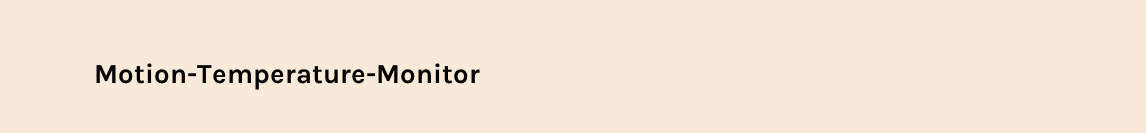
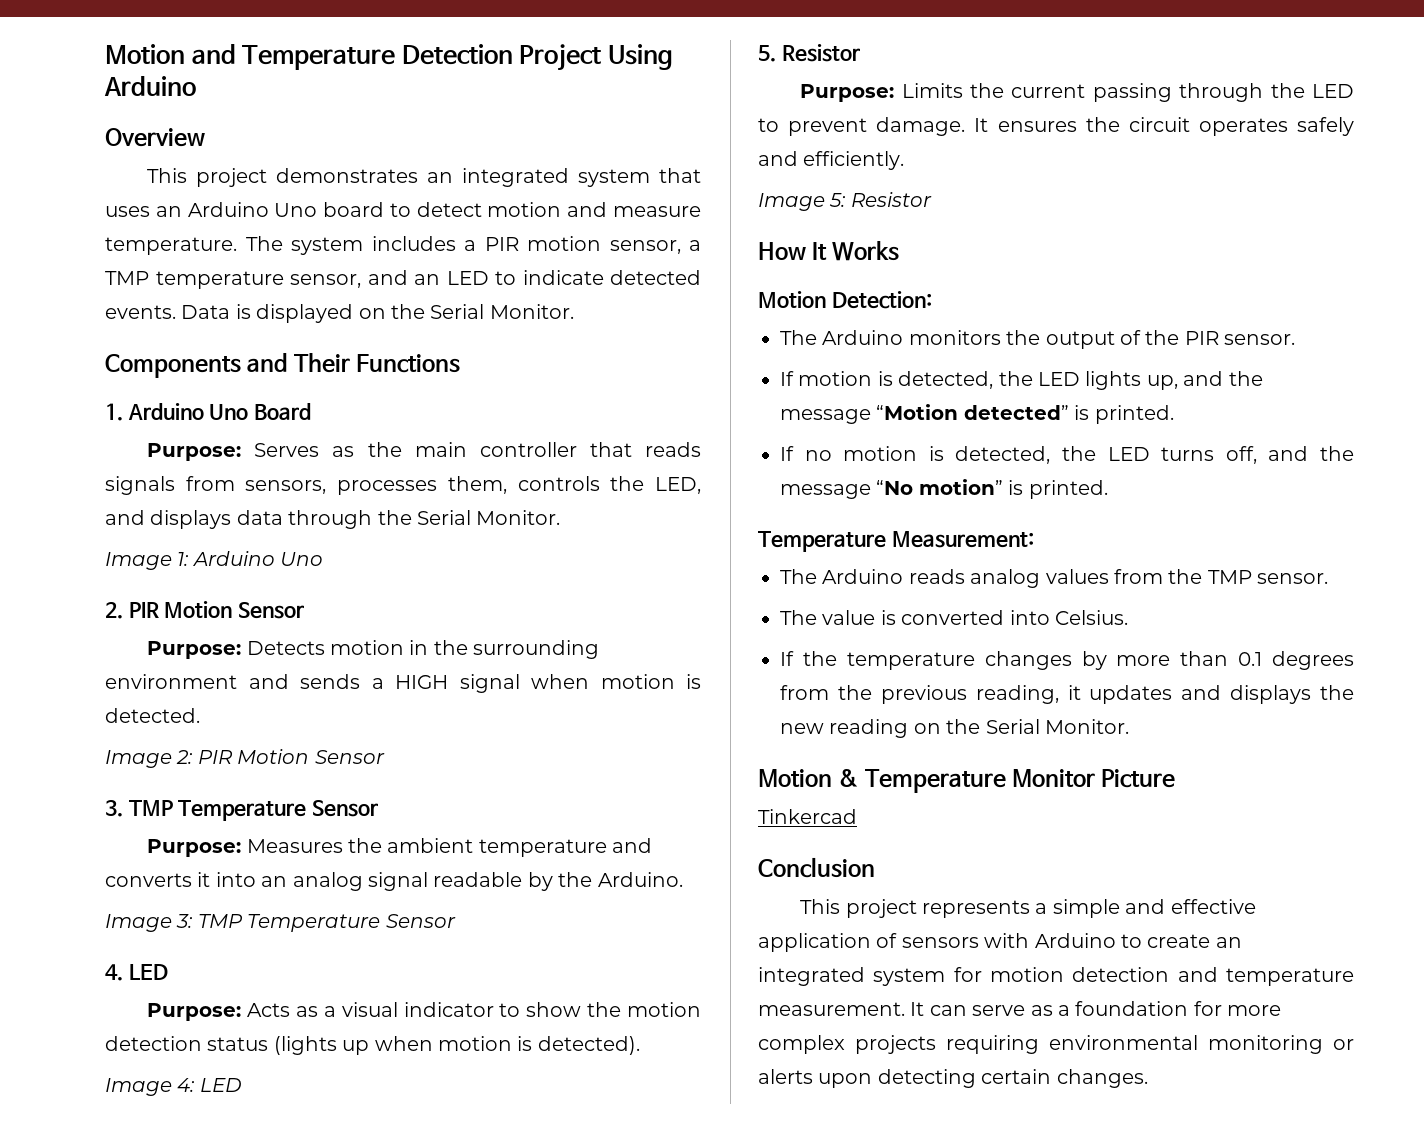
[94,63,480,90] Motion-Temperature-Monitor -> [105,44,673,71] [104,76,196,96] [105,128,205,147] [147,168,701,187] [105,202,701,217] [105,236,701,255] [105,270,701,289] [105,304,574,323] [105,353,461,378] [105,403,311,421] [147,442,701,461] [105,476,701,495] [105,510,561,529] [105,551,324,570] [105,601,305,619] [147,640,600,659] [105,674,701,693] [105,708,200,723] [105,749,385,768] [105,800,378,821] [147,838,653,857] [105,872,683,891] [105,914,456,932] [105,964,168,981] [147,1002,701,1021] [105,1036,640,1055] [105,1078,242,1096] [758,44,860,62] [800,83,1354,102] [758,117,1354,136] [758,151,905,170] [758,192,932,211] [758,241,900,261] [758,291,932,309] [780,330,1296,349] [780,371,1263,390] [780,404,1174,424] [780,446,1354,464] [780,479,1108,499] [758,531,1034,552] [780,569,1329,588] [780,610,1128,625] [780,651,1354,670] [780,685,1354,704] [780,719,1129,738] [758,769,1176,793] [758,809,857,824] [758,857,875,878] [800,899,1256,918] [758,933,1242,952] [758,967,1354,986] [758,1001,1282,1016] [758,1035,1354,1054] [758,1069,1148,1088] Motion and Temperature Detection Project Using Arduino // Overview // This project demonstrates an integrated system that uses an Arduino Uno board to detect motion and measure temperature. The system includes a PIR motion sensor, a TMP temperature sensor, and an LED to indicate detected events. Data is displayed on the Serial Monitor. // Components and Their Functions // 1. Arduino Uno Board // Purpose: Serves as the main controller that reads signals from sensors, processes them, controls the LED, and displays data through the Serial Monitor. // Image 1: Arduino Uno // 2. PIR Motion Sensor // Purpose: Detects motion in the surrounding environment and sends a HIGH signal when motion is detected. // Image 2: PIR Motion Sensor // 3. TMP Temperature Sensor // Purpose: Measures the ambient temperature and converts it into an analog signal readable by the Arduino. // Image 3: TMP Temperature Sensor // 4. LED // Purpose: Acts as a visual indicator to show the motion detection status (lights up when motion is detected). // Image 4: LED // 5. Resistor // Purpose: Limits the current passing through the LED to prevent damage. It ensures the circuit operates safely and efficiently. // Image 5: Resistor // How It Works // Motion Detection: // The Arduino monitors the output of the PIR sensor. // If motion is detected, the LED lights up, and the message “Motion detected” is printed. // If no motion is detected, the LED turns off, and the message “No motion” is printed. // Temperature Measurement: // The Arduino reads analog values from the TMP sensor. // The value is converted into Celsius. // If the temperature changes by more than 0.1 degrees from the previous reading, it updates and displays the new reading on the Serial Monitor. // Motion & Temperature Monitor Picture // Tinkercad // Conclusion // This project represents a simple and effective application of sensors with Arduino to create an integrated system for motion detection and temperature measurement. It can serve as a foundation for more complex projects requiring environmental monitoring or alerts upon detecting certain changes.

